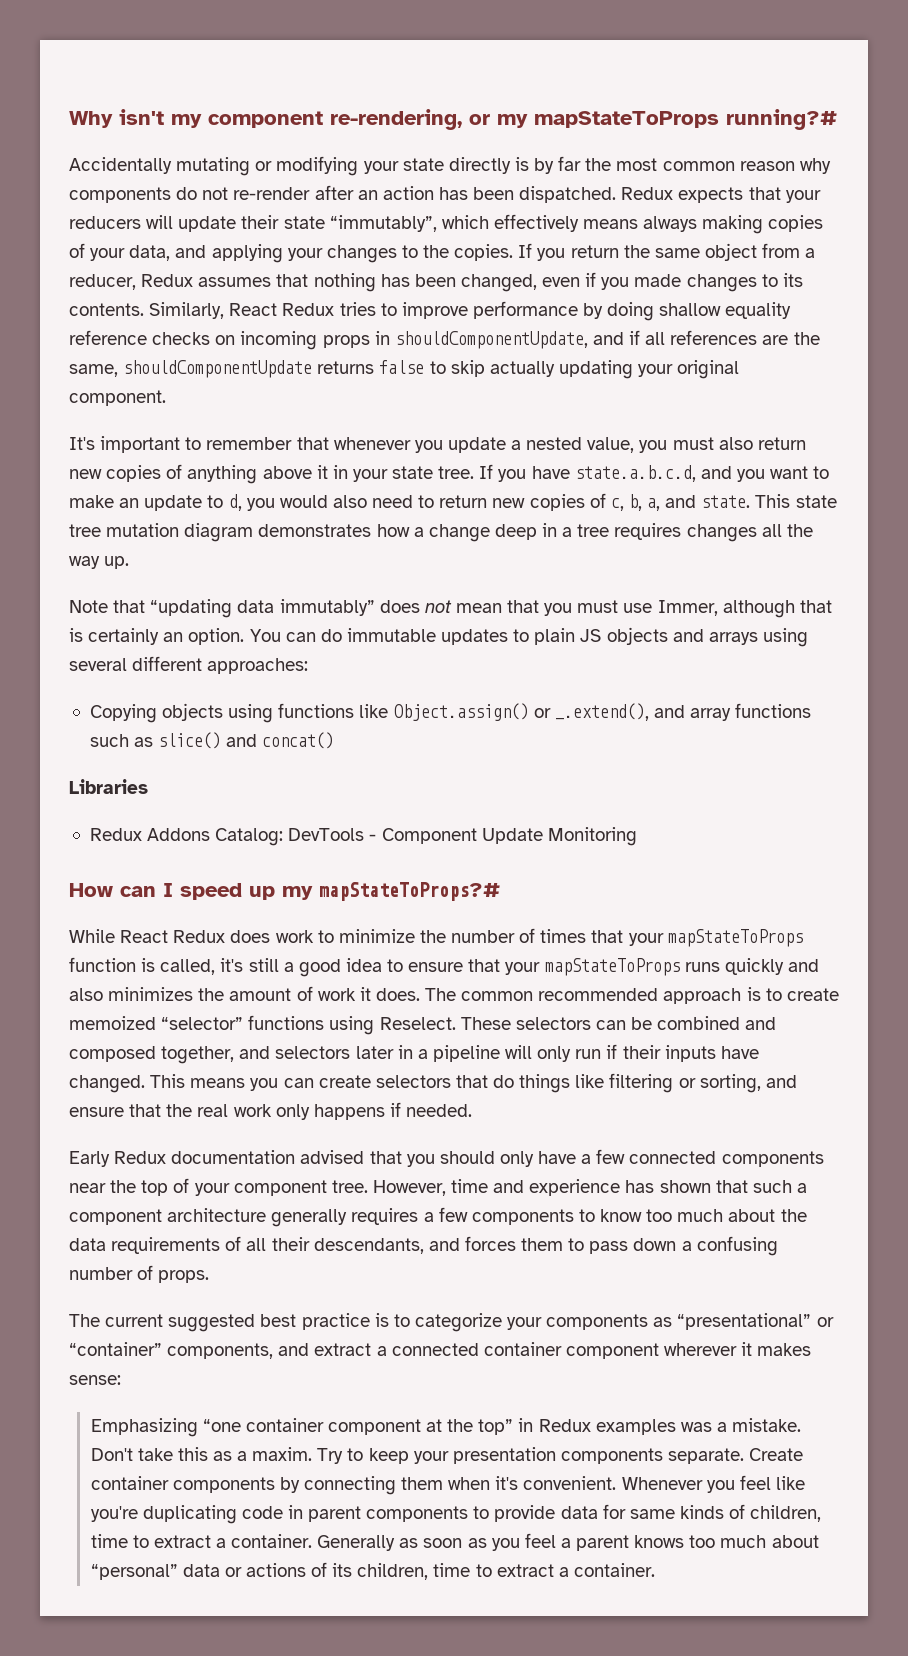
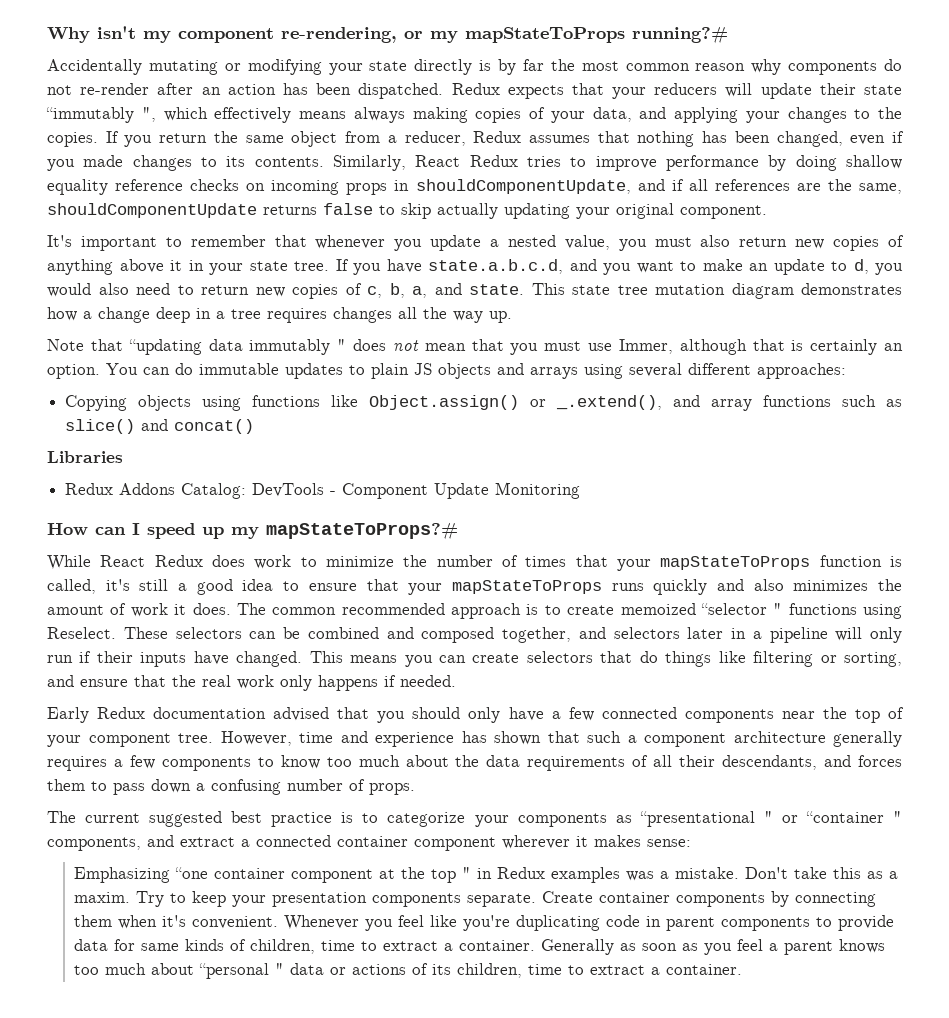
[329,215,437,232] “immutably”, -> [46,107,156,123] “immutably ",
[279,599,375,616] immutably” -> [249,339,347,355] immutably "
[161,1017,244,1030] “selector” -> [700,603,783,615] “selector "
[677,1313,834,1330] [69,1342,162,1356] “presentational” or “container” -> [639,811,903,827] “presentational " or “container "
[478,1419,514,1435] top” -> [431,867,472,883] top "
[90,1564,178,1580] “personal” -> [199,963,285,979] “personal "

